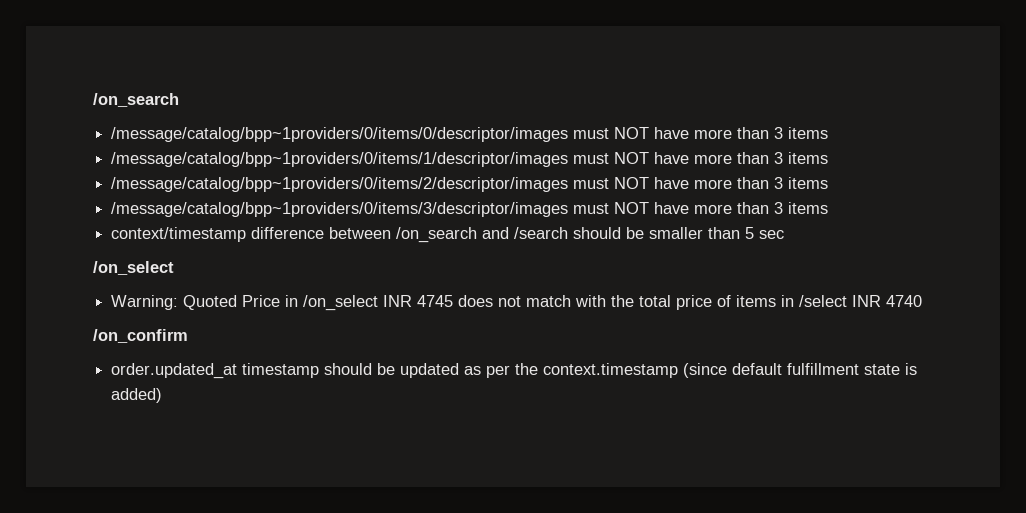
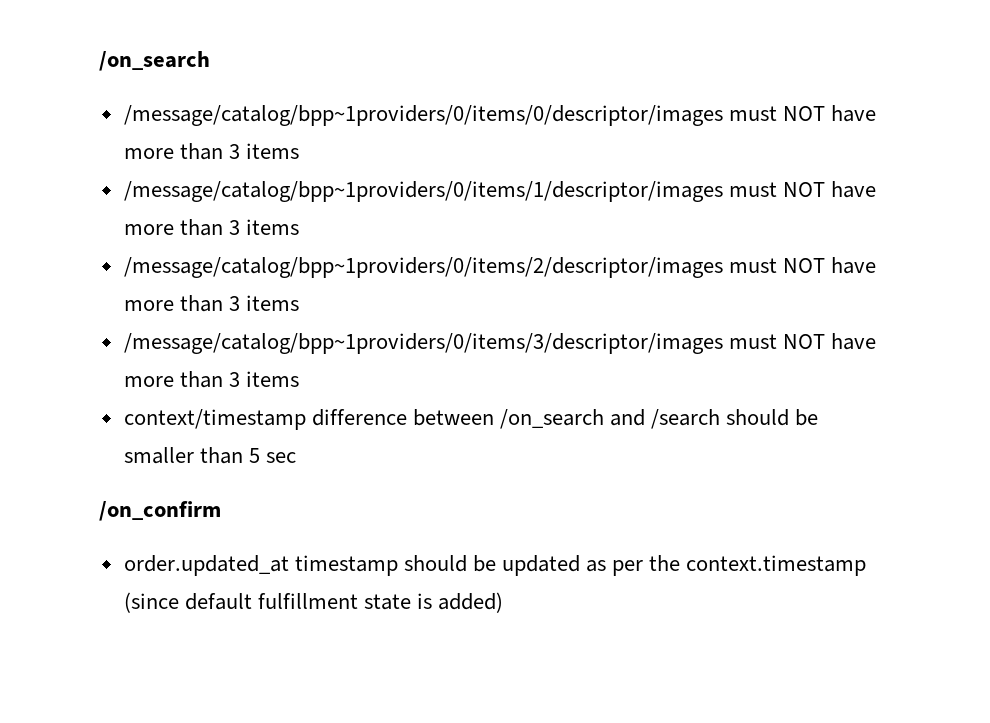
[93,261,174,275] [111,295,923,311] // /on_select // Warning: Quoted Price in /on_select INR 4745 does not match with the total price of items in /select INR 4740 -> (296, 457) none

